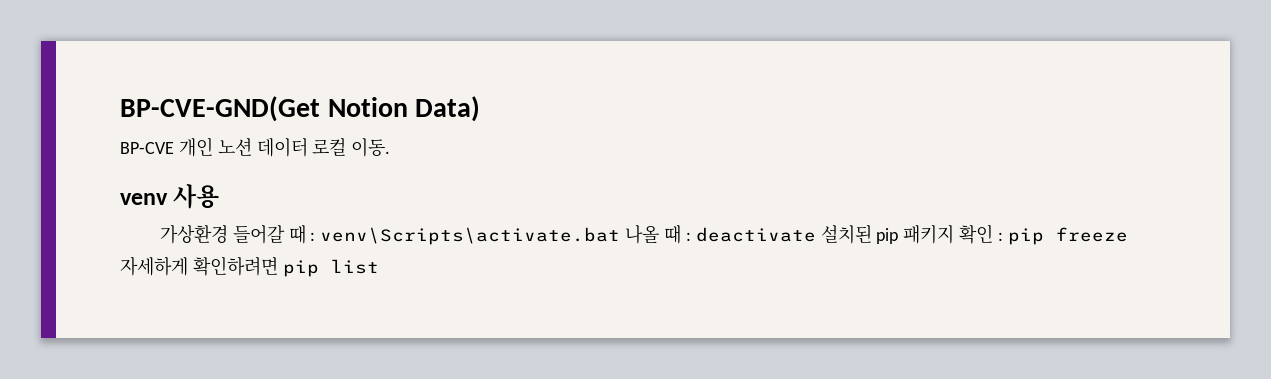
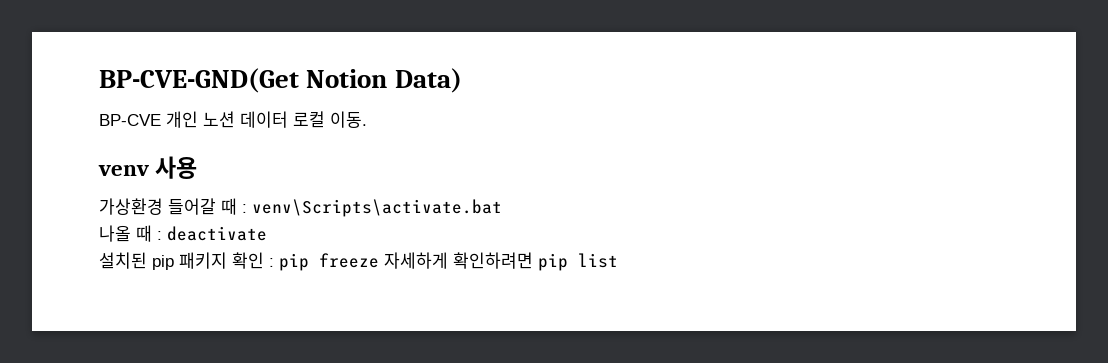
(621, 236) none -> (502, 208) //
(816, 234) none -> (267, 233) //

